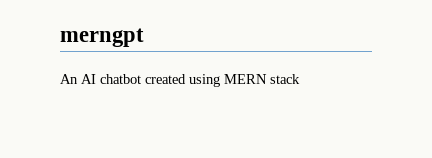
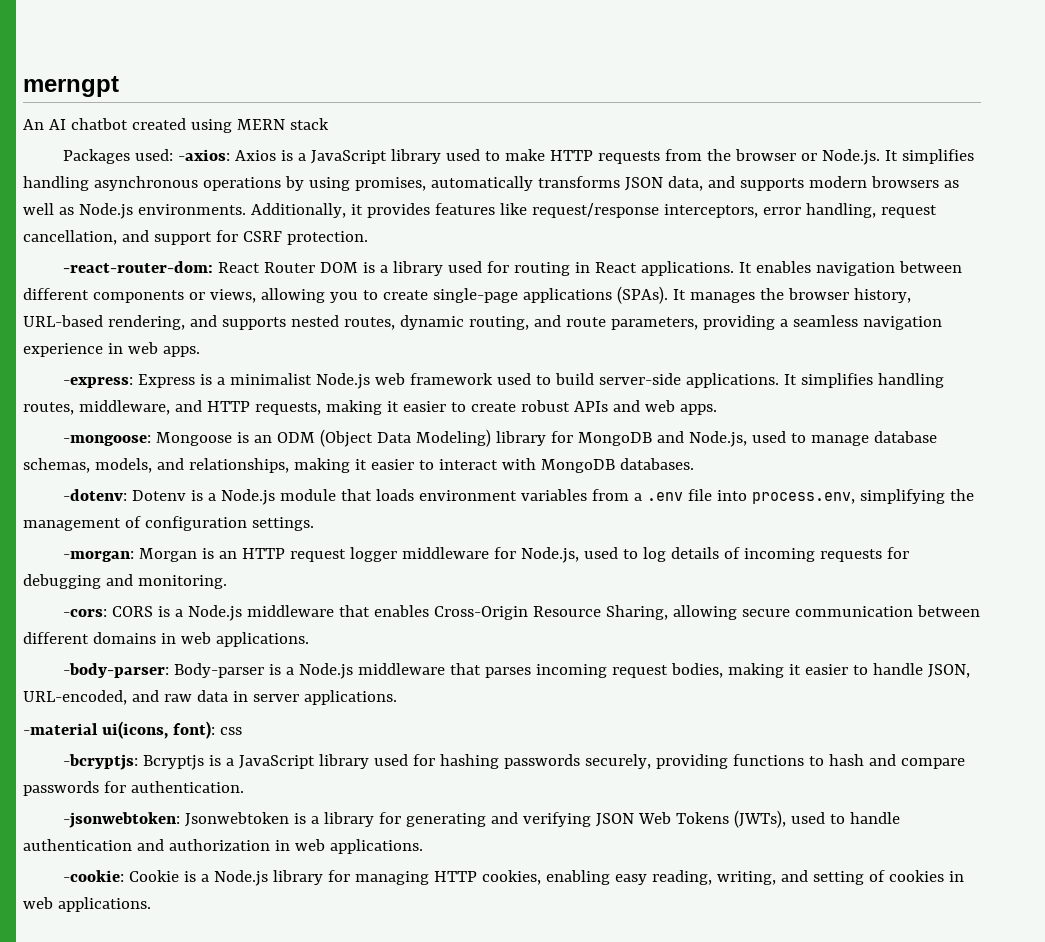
(300, 79) none -> [62,149,974,165] [23,176,959,191] [23,203,937,219] [23,230,368,245] [62,261,962,276] [23,286,911,304] [23,315,942,330] [23,342,200,357] [62,373,944,389] [23,400,717,415] [62,429,937,447] [23,458,694,473] [62,489,974,505] [23,516,314,531] [62,547,909,563] [23,574,227,589] [62,605,980,621] [23,632,309,647] [62,663,970,679] [23,690,397,705] [23,721,242,739] [62,754,965,770] [23,781,244,796] [62,810,900,828] [23,839,423,854] [62,870,964,886] [23,897,151,912] // Packages used: -axios: Axios is a JavaScript library used to make HTTP requests from the browser or Node.js. It simplifies handling asynchronous operations by using promises, automatically transforms JSON data, and supports modern browsers as well as Node.js environments. Additionally, it provides features like request/response interceptors, error handling, request cancellation, and support for CSRF protection. // -react-router-dom: React Router DOM is a library used for routing in React applications. It enables navigation between different components or views, allowing you to create single-page applications (SPAs). It manages the browser history, URL-based rendering, and supports nested routes, dynamic routing, and route parameters, providing a seamless navigation experience in web apps. // -express: Express is a minimalist Node.js web framework used to build server-side applications. It simplifies handling routes, middleware, and HTTP requests, making it easier to create robust APIs and web apps. // -mongoose: Mongoose is an ODM (Object Data Modeling) library for MongoDB and Node.js, used to manage database schemas, models, and relationships, making it easier to interact with MongoDB databases. // -dotenv: Dotenv is a Node.js module that loads environment variables from a .env file into process.env, simplifying the management of configuration settings. // -morgan: Morgan is an HTTP request logger middleware for Node.js, used to log details of incoming requests for debugging and monitoring. // -cors: CORS is a Node.js middleware that enables Cross-Origin Resource Sharing, allowing secure communication between different domains in web applications. // -body-parser: Body-parser is a Node.js middleware that parses incoming request bodies, making it easier to handle JSON, URL-encoded, and raw data in server applications. // -material ui(icons, font): css // -bcryptjs: Bcryptjs is a JavaScript library used for hashing passwords securely, providing functions to hash and compare passwords for authentication. // -jsonwebtoken: Jsonwebtoken is a library for generating and verifying JSON Web Tokens (JWTs), used to handle authentication and authorization in web applications. // -cookie: Cookie is a Node.js library for managing HTTP cookies, enabling easy reading, writing, and setting of cookies in web applications.

